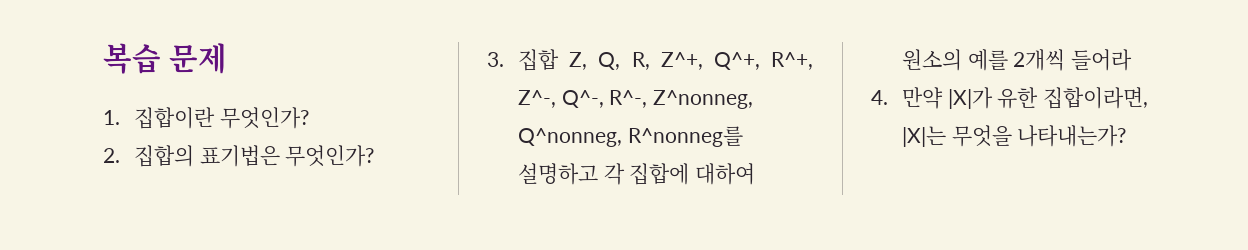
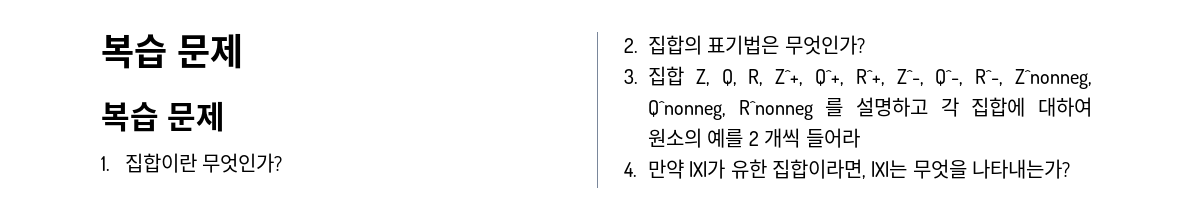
[103,43,227,74] 복습 문제 -> [101,33,243,69] [101,101,226,132] 복습 문제 // 복습 문제
[627,126,743,147] R^nonneg를 -> [738,98,844,120] R^nonneg 를
[1013,49,1066,71] 2개씩 -> [748,128,801,148] 2 개씩

